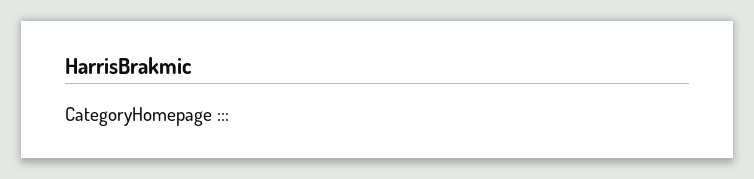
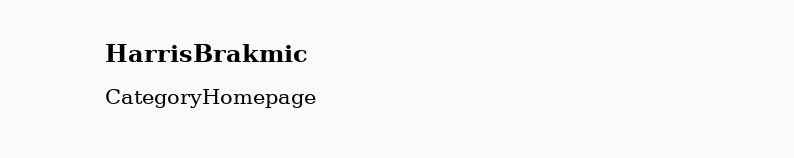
[217,113,230,121] ::: -> (316, 98) none

